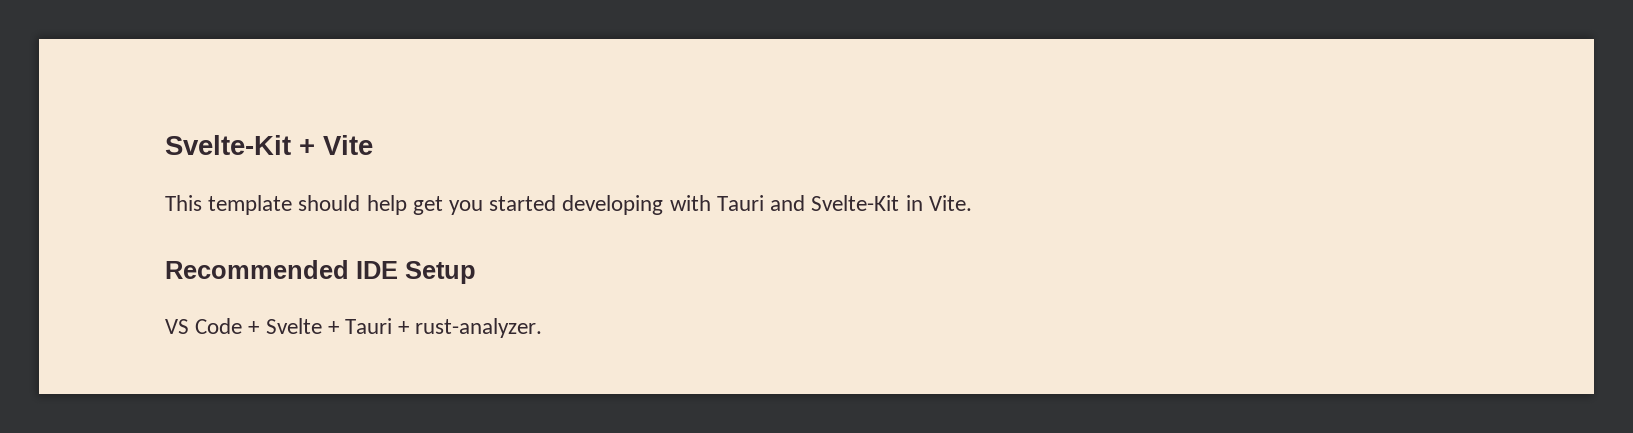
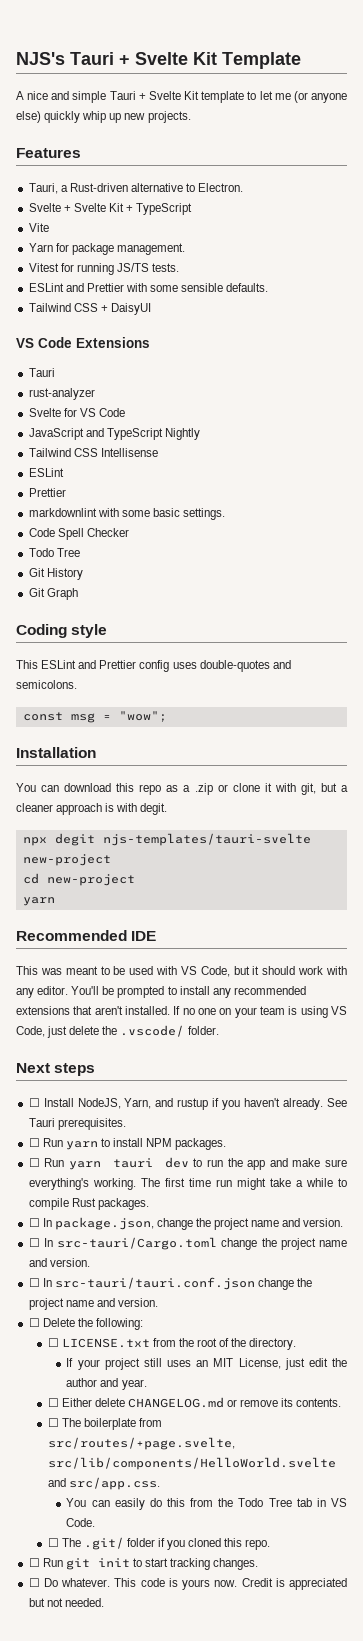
[165,135,373,155] [165,195,972,215] [165,260,476,284] [165,318,543,338] Svelte-Kit + Vite // This template should help get you started developing with Tauri and Svelte-Kit in Vite. // Recommended IDE Setup // VS Code + Svelte + Tauri + rust-analyzer. -> [16,52,301,69] [16,91,347,103] [16,111,191,123] [16,148,81,158] [28,183,244,194] [28,203,193,215] [28,223,49,232] [28,243,185,255] [28,263,180,275] [28,283,269,292] [28,303,151,315] [16,337,150,348] [28,368,55,377] [28,388,95,400] [28,408,125,417] [28,428,200,440] [28,448,158,457] [28,468,64,477] [28,488,66,497] [28,508,226,520] [28,528,129,540] [28,548,80,557] [28,568,83,580] [28,588,78,600] [16,624,108,638] [16,660,291,672] [16,680,77,689] [22,711,167,723] [16,747,96,758] [16,783,348,795] [16,803,168,815] [22,833,311,846] [22,854,111,866] [22,873,135,886] [22,897,55,906] [16,930,157,941] [16,966,347,977] [16,986,306,998] [16,1006,347,1018] [16,1025,219,1038] [16,1063,96,1076] [28,1098,347,1110] [28,1118,126,1130] [28,1138,227,1150] [28,1157,348,1170] [28,1178,348,1190] [28,1198,149,1210] [28,1217,344,1230] [28,1237,348,1250] [28,1258,90,1267] [28,1277,313,1290] [28,1298,158,1310] [28,1318,143,1330] [47,1338,297,1350] [66,1358,347,1370] [66,1378,147,1390] [47,1397,342,1408] [47,1418,162,1430] [47,1437,235,1450] [47,1457,336,1470] [47,1477,160,1490] [66,1498,348,1510] [66,1518,96,1527] [47,1537,271,1550] [28,1558,259,1570] [28,1578,348,1590] [28,1598,104,1607] NJS's Tauri + Svelte Kit Template // A nice and simple Tauri + Svelte Kit template to let me (or anyone else) quickly whip up new projects. // Features // Tauri, a Rust-driven alternative to Electron. // Svelte + Svelte Kit + TypeScript // Vite // Yarn for package management. // Vitest for running JS/TS tests. // ESLint and Prettier with some sensible defaults. // Tailwind CSS + DaisyUI // VS Code Extensions // Tauri // rust-analyzer // Svelte for VS Code // JavaScript and TypeScript Nightly // Tailwind CSS Intellisense // ESLint // Prettier // markdownlint with some basic settings. // Code Spell Checker // Todo Tree // Git History // Git Graph // Coding style // This ESLint and Prettier config uses double-quotes and semicolons. // const msg = "wow"; // Installation // You can download this repo as a .zip or clone it with git, but a cleaner approach is with degit. // npx degit njs-templates/tauri-svelte new-project // cd new-project // yarn // Recommended IDE // This was meant to be used with VS Code, but it should work with any editor. You'll be prompted to install any recommended extensions that aren't installed. If no one on your team is using VS Code, just delete the .vscode/ folder. // Next steps // ☐ Install NodeJS, Yarn, and rustup if you haven't already. See Tauri prerequisites. // ☐ Run yarn to install NPM packages. // ☐ Run yarn tauri dev to run the app and make sure everything's working. The first time run might take a while to compile Rust packages. // ☐ In package.json, change the project name and version. // ☐ In src-tauri/Cargo.toml change the project name and version. // ☐ In src-tauri/tauri.conf.json change the project name and version. // ☐ Delete the following: // ☐ LICENSE.txt from the root of the directory. // If your project still uses an MIT License, just edit the author and year. // ☐ Either delete CHANGELOG.md or remove its contents. // ☐ The boilerplate from src/routes/+page.svelte, src/lib/components/HelloWorld.svelte and src/app.css. // You can easily do this from the Todo Tree tab in VS Code. // ☐ The .git/ folder if you cloned this repo. // ☐ Run git init to start tracking changes. // ☐ Do whatever. This code is yours now. Credit is appreciated but not needed.

